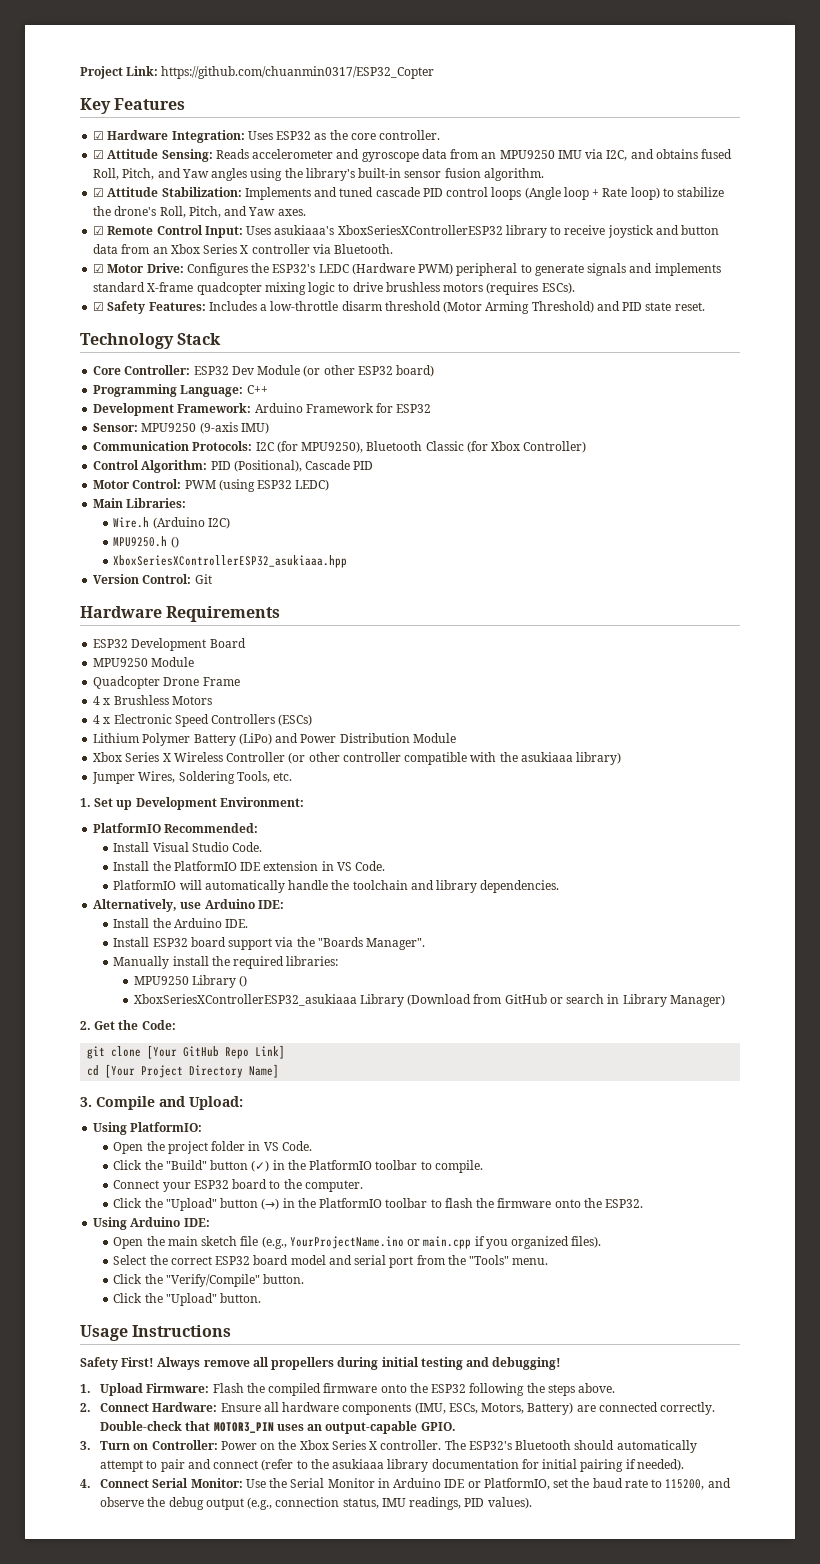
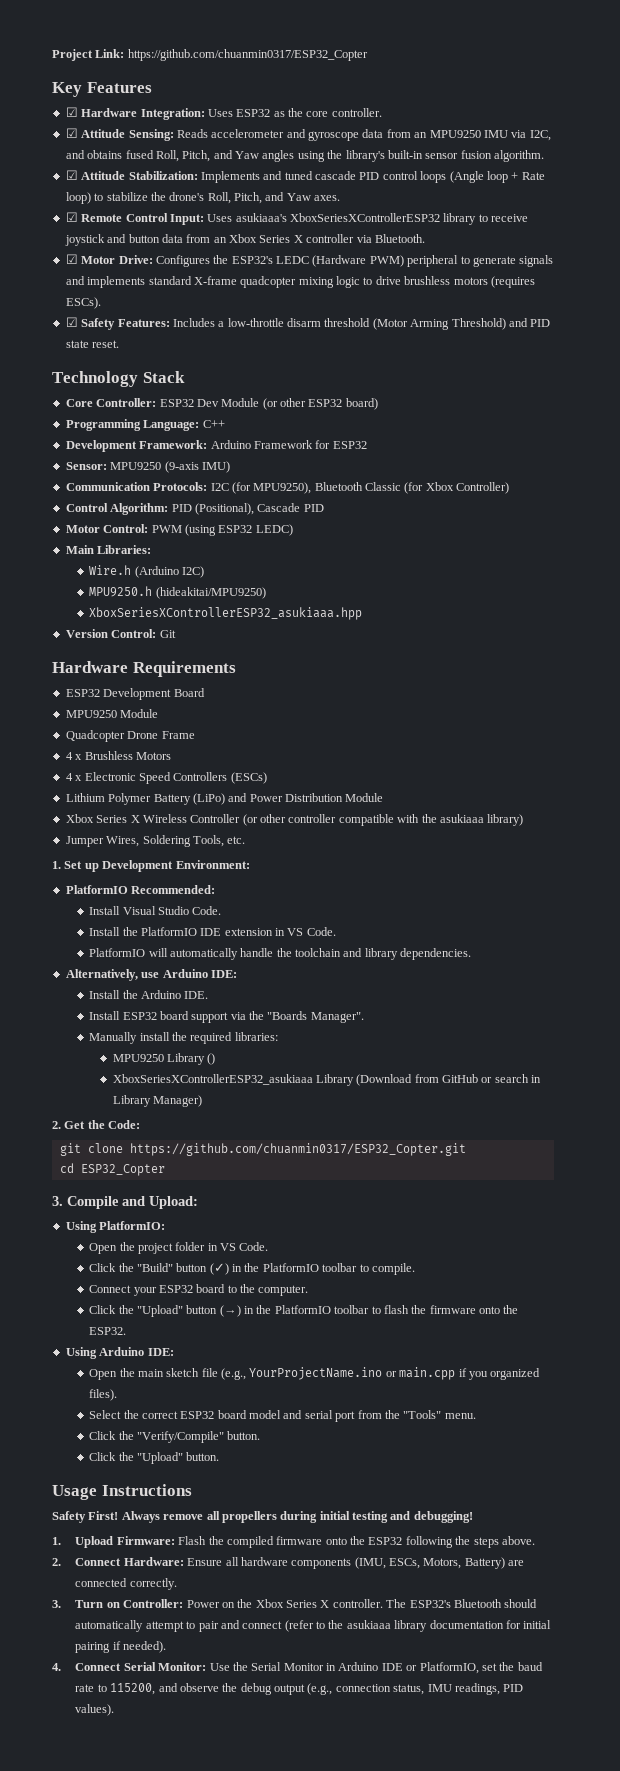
[170,536,179,548] () -> [155,587,266,599] (hideakitai/MPU9250)
[147,1045,286,1059] [87,1064,280,1078] [Your GitHub Repo Link] // cd [Your Project Directory Name] -> [129,1143,466,1156] [59,1163,165,1176] https://github.com/chuanmin0317/ESP32_Copter.git // cd ESP32_Copter
[100,1421,456,1434] Double-check that MOTOR3_PIN uses an output-capable GPIO. -> (177, 1584) none

